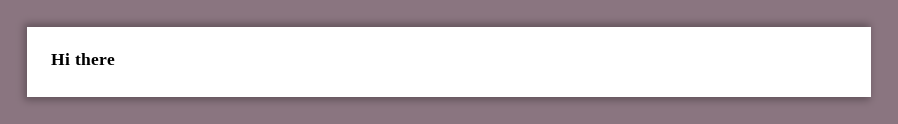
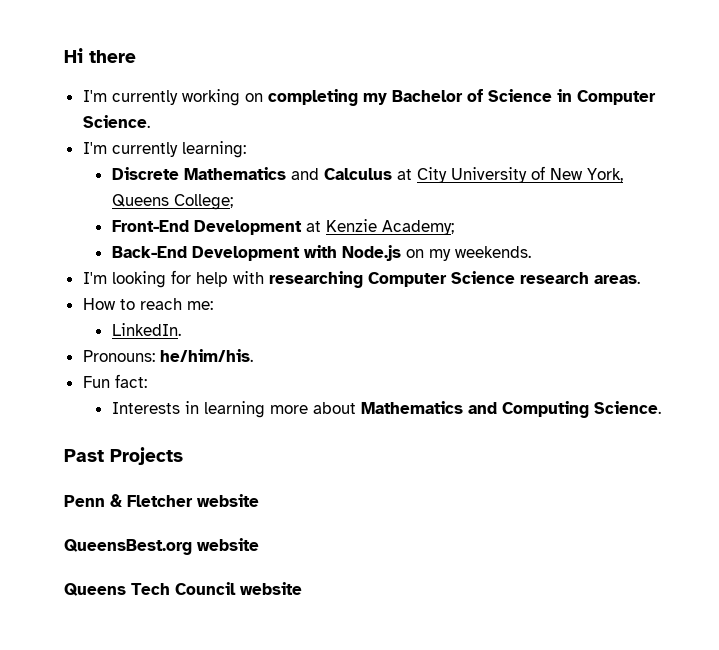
(115, 59) none -> [82,89,656,106] [82,115,150,128] [82,141,246,158] [111,166,623,183] [111,194,233,210] [111,219,454,235] [111,245,531,261] [82,270,640,288] [82,298,213,310] [111,323,181,336] [82,349,253,362] [82,374,147,388] [111,401,661,418] [64,447,183,465] [64,494,259,507] [64,538,259,555] [64,582,302,596] // I'm currently working on completing my Bachelor of Science in Computer Science. // I'm currently learning: // Discrete Mathematics and Calculus at City University of New York, Queens College; // Front-End Development at Kenzie Academy; // Back-End Development with Node.js on my weekends. // I'm looking for help with researching Computer Science research areas. // How to reach me: // LinkedIn. // Pronouns: he/him/his. // Fun fact: // Interests in learning more about Mathematics and Computing Science. // Past Projects // Penn & Fletcher website // QueensBest.org website // Queens Tech Council website

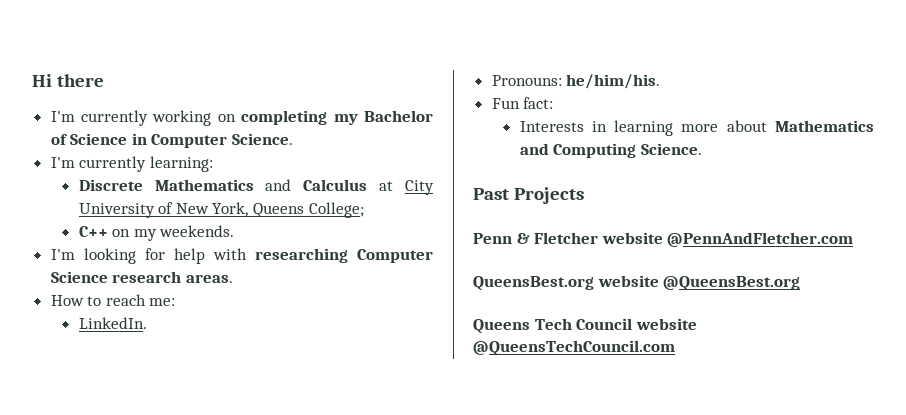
[111,219,454,235] [111,245,401,261] Front-End Development at Kenzie Academy; // Back-End Development with Node.js -> [78,226,108,237] C++
(259, 500) none -> [667,232,854,247] @PennAndFletcher.com
(259, 544) none -> [663,276,801,291] @QueensBest.org
(302, 588) none -> [473,340,675,356] @QueensTechCouncil.com

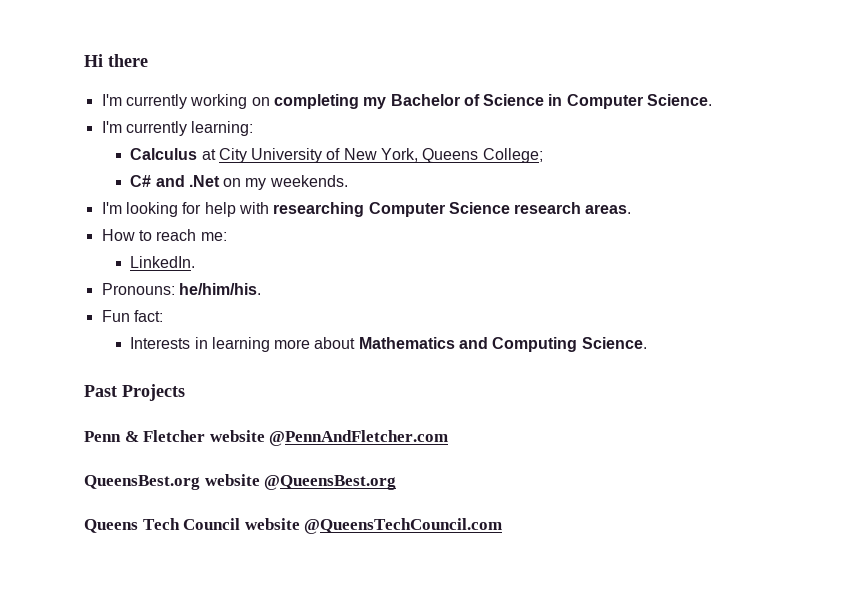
[78,179,292,191] Discrete Mathematics and -> (254, 128) none
[78,226,108,237] C++ -> [130,175,220,187] C# and .Net

